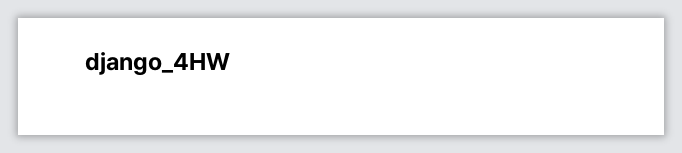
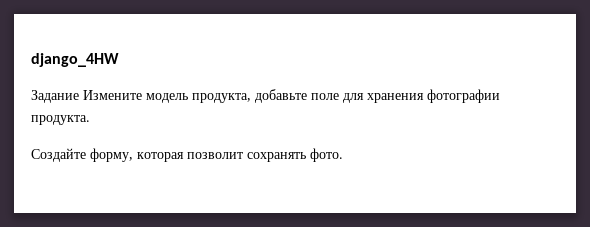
(230, 64) none -> [31,89,500,103] [31,115,90,125] [31,148,343,162] // Задание Измените модель продукта, добавьте поле для хранения фотографии продукта. // Создайте форму, которая позволит сохранять фото.

